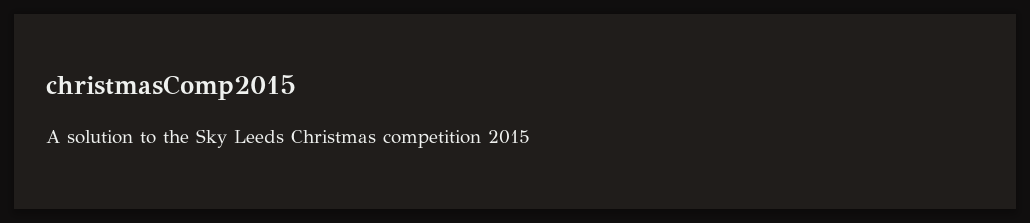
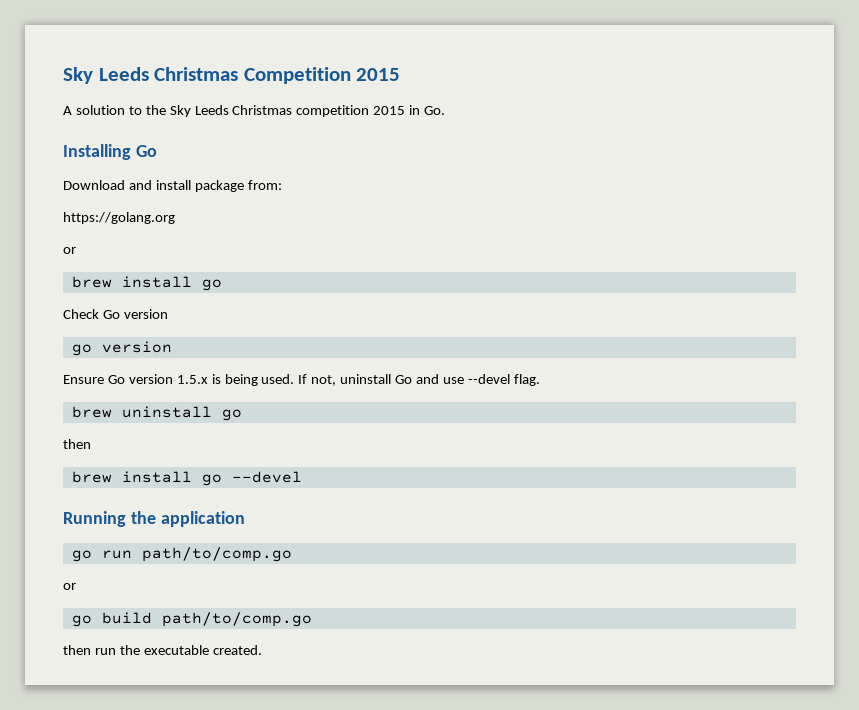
[46,75,296,100] christmasComp2015 -> [63,67,401,84] Sky Leeds Christmas Competition 2015
(530, 137) none -> [409,105,446,115] [63,144,157,160] [63,180,282,192] [63,212,175,224] [63,247,76,254] [71,276,222,291] [63,309,168,319] [71,341,172,356] [63,374,540,386] [71,406,242,421] [63,439,91,449] [71,471,302,486] [63,511,245,527] [71,547,292,562] [63,583,76,590] [71,612,312,627] [63,645,262,655] in Go. // Installing Go // Download and install package from: // https://golang.org // or // brew install go // Check Go version // go version // Ensure Go version 1.5.x is being used. If not, uninstall Go and use --devel flag. // brew uninstall go // then // brew install go --devel // Running the application // go run path/to/comp.go // or // go build path/to/comp.go // then run the executable created.

